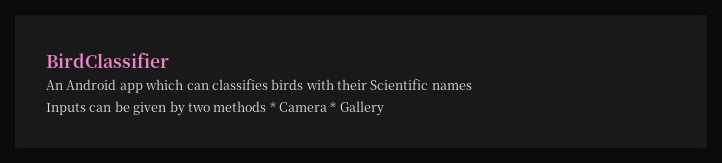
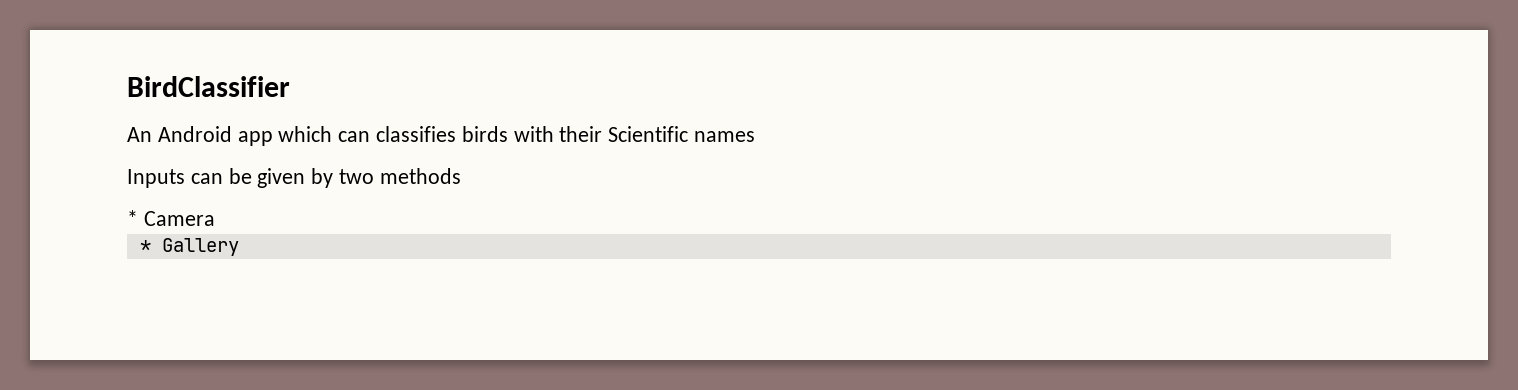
(267, 106) none -> (461, 176) //
(327, 107) none -> (215, 218) //

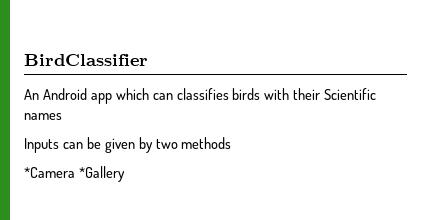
[127,210,215,226] [139,238,239,256] * Camera // * Gallery -> [24,166,125,182] *Camera *Gallery

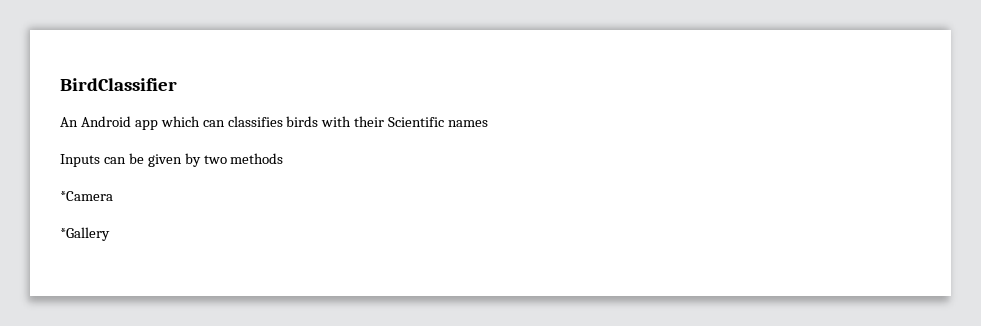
(75, 172) none -> (113, 196) //

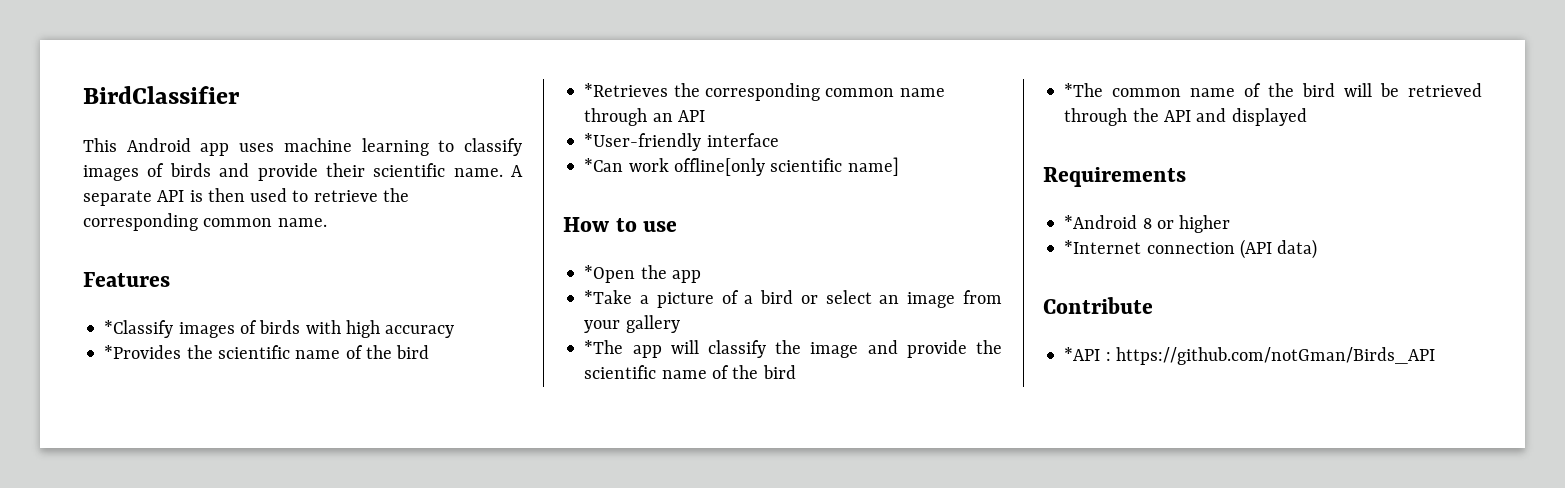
[60,117,78,127] An -> [83,138,117,152] This
[160,116,489,127] [60,153,284,167] [60,191,113,201] [60,227,110,241] which can classifies birds with their Scientific names // Inputs can be given by two methods // *Camera // *Gallery -> [239,138,522,156] [83,163,523,181] [83,188,409,206] [83,213,327,231] [83,272,170,287] [104,320,455,338] [104,345,430,359] [584,83,945,101] [584,108,705,126] [584,133,779,151] [584,157,899,176] [563,217,678,232] [584,265,701,283] [584,290,1002,308] [584,315,680,333] [584,340,1002,358] [584,365,796,379] [1064,83,1482,97] [1064,108,1307,126] [1043,167,1186,187] [1064,215,1231,233] [1064,239,1318,259] [1043,297,1153,314] [1064,347,1435,365] uses machine learning to classify images of birds and provide their scientific name. A separate API is then used to retrieve the corresponding common name. // Features // *Classify images of birds with high accuracy // *Provides the scientific name of the bird // *Retrieves the corresponding common name through an API // *User-friendly interface // *Can work offline[only scientific name] // How to use // *Open the app // *Take a picture of a bird or select an image from your gallery // *The app will classify the image and provide the scientific name of the bird // *The common name of the bird will be retrieved through the API and displayed // Requirements // *Android 8 or higher // *Internet connection (API data) // Contribute // *API : https://github.com/notGman/Birds_API

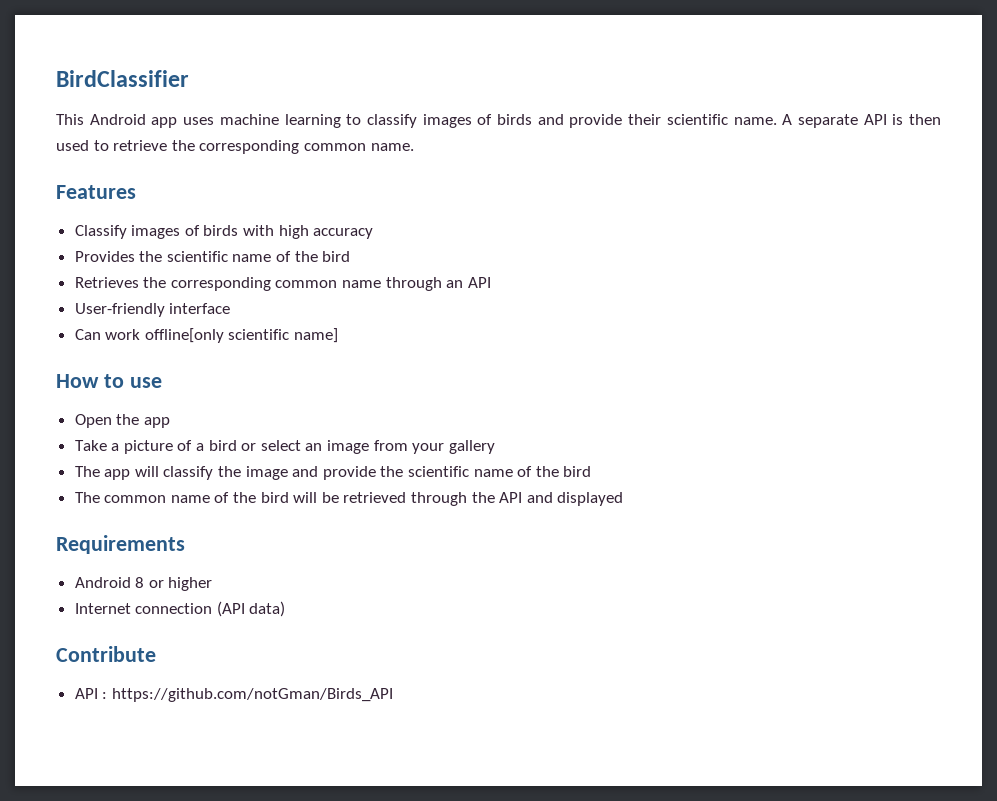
[104,320,174,338] *Classify -> [74,225,127,239] Classify
[104,345,430,359] [584,83,669,97] *Provides the scientific name of the bird // *Retrieves -> [74,251,351,262] [74,277,139,288] Provides the scientific name of the bird // Retrieves
[584,133,702,151] *User-friendly -> [74,303,165,317] User-friendly
[584,158,624,172] *Can -> [74,329,101,340] Can
[584,265,636,283] *Open -> [74,414,112,428] Open
[584,290,633,304] *Take -> [74,440,107,451] Take
[584,340,624,354] *The -> [74,466,100,477] The
[1064,83,1104,97] *The -> [74,492,100,503] The
[1064,215,1138,229] *Android -> [74,577,131,588] Android
[1064,240,1142,254] *Internet -> [74,603,131,614] Internet
[1064,347,1101,361] *API -> [74,688,98,699] API

